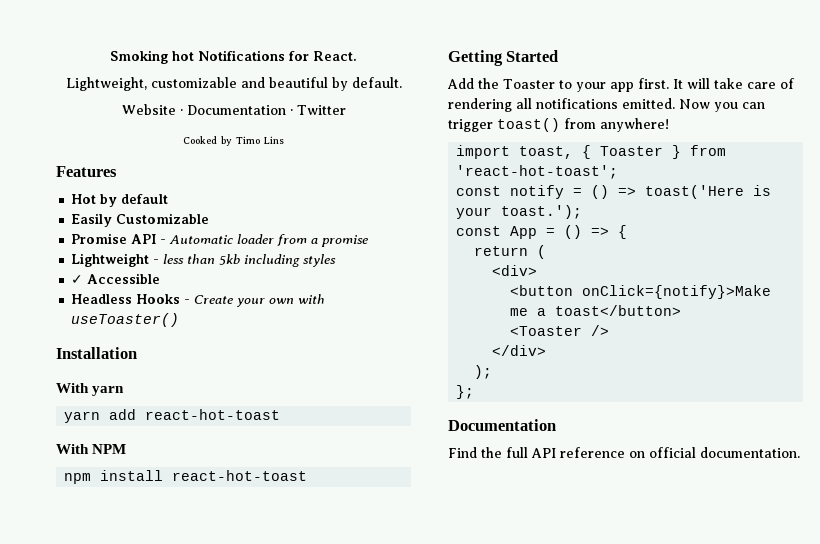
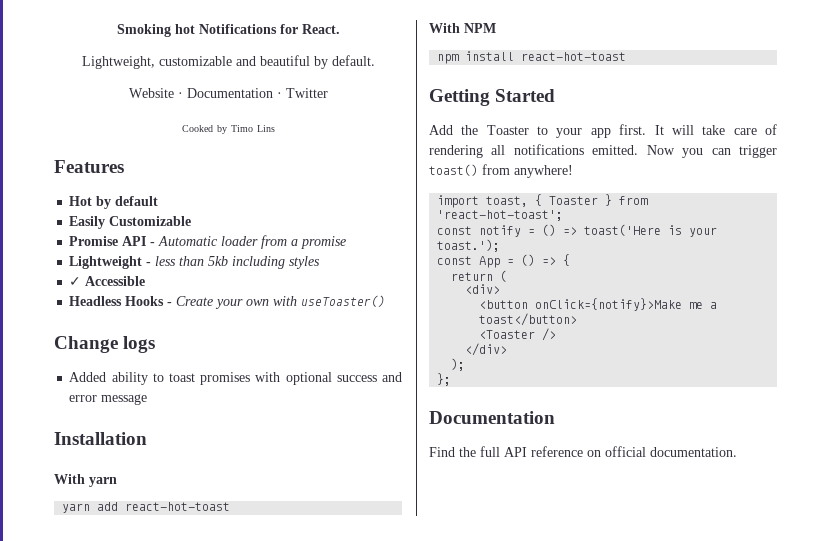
(180, 320) none -> [54,336,156,353] [69,372,402,385] [69,394,148,405] // Change logs // Added ability to toast promises with optional success and error message

